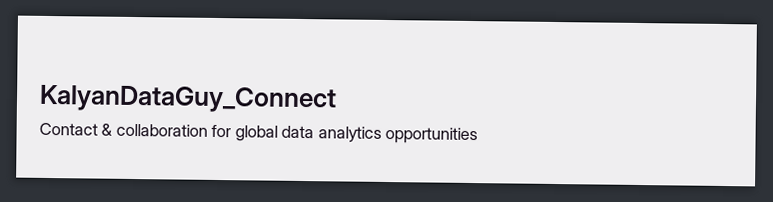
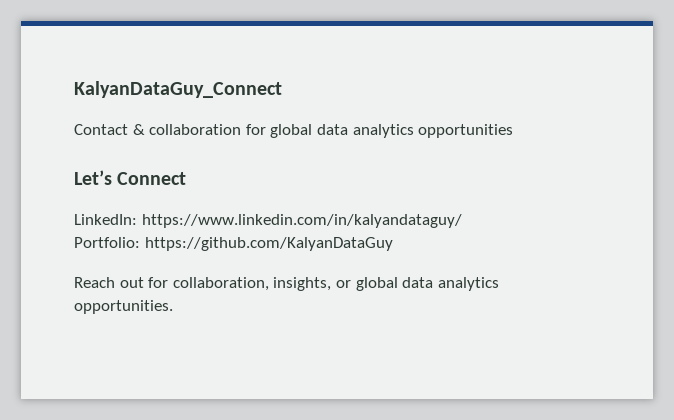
(479, 135) none -> [74,170,187,185] [74,214,462,228] [74,237,393,251] [74,277,499,291] [74,300,173,314] // Let’s Connect // LinkedIn: https://www.linkedin.com/in/kalyandataguy/ // Portfolio: https://github.com/KalyanDataGuy // Reach out for collaboration, insights, or global data analytics opportunities.

